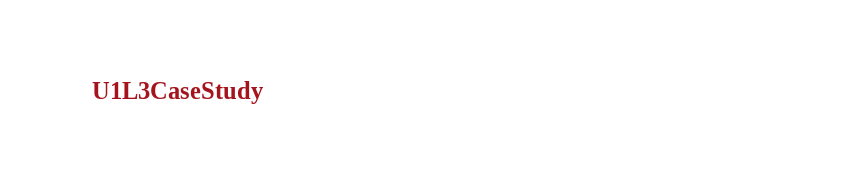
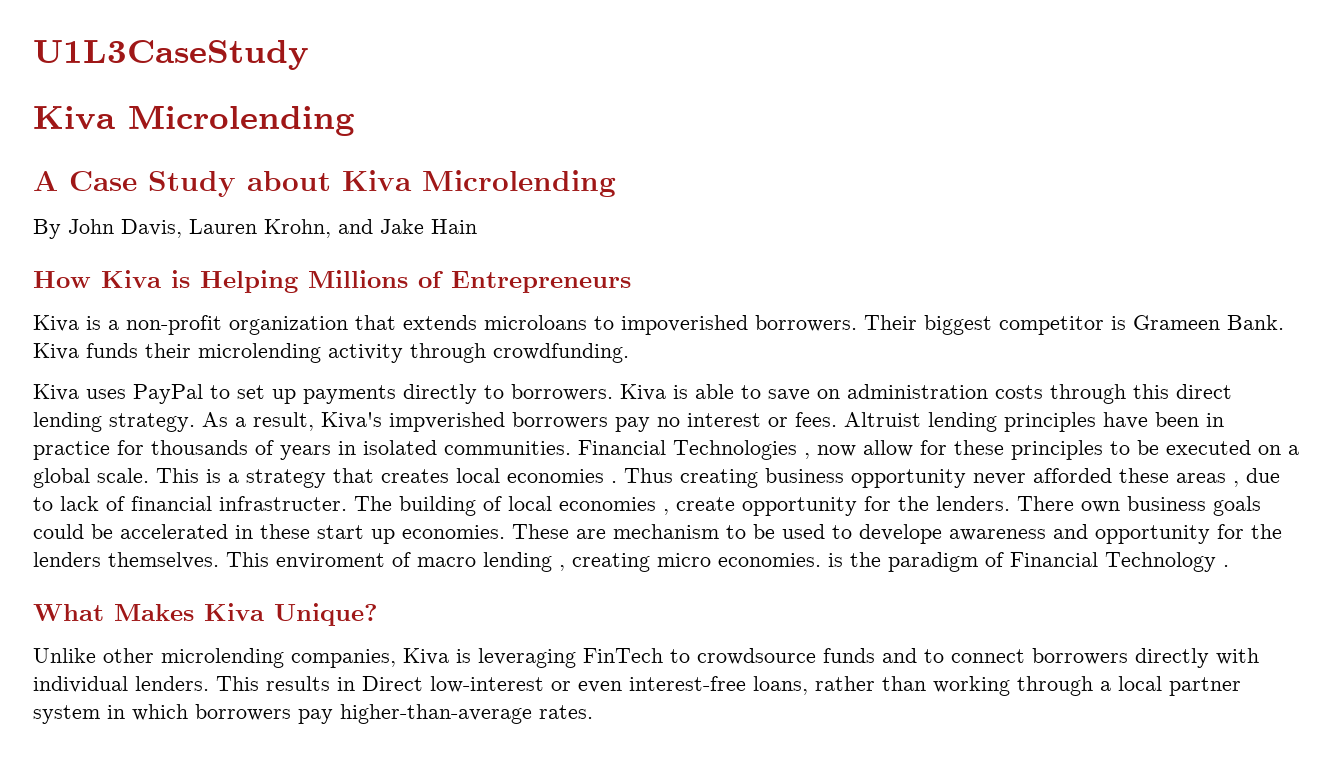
(264, 92) none -> [33,105,355,136] [33,170,616,197] [33,219,477,239] [33,270,631,293] [33,315,1284,335] [33,343,629,363] [33,384,1232,404] [33,412,1224,432] [33,440,1299,460] [33,468,1280,488] [33,496,1261,516] [33,524,1282,544] [33,552,1229,572] [33,603,378,626] [33,648,1259,668] [33,676,1241,696] [33,704,593,724] // Kiva Microlending // A Case Study about Kiva Microlending // By John Davis, Lauren Krohn, and Jake Hain // How Kiva is Helping Millions of Entrepreneurs // Kiva is a non-profit organization that extends microloans to impoverished borrowers. Their biggest competitor is Grameen Bank. Kiva funds their microlending activity through crowdfunding. // Kiva uses PayPal to set up payments directly to borrowers. Kiva is able to save on administration costs through this direct lending strategy. As a result, Kiva's impverished borrowers pay no interest or fees. Altruist lending principles have been in practice for thousands of years in isolated communities. Financial Technologies , now allow for these principles to be executed on a global scale. This is a strategy that creates local economies . Thus creating business opportunity never afforded these areas , due to lack of financial infrastructer. The building of local economies , create opportunity for the lenders. There own business goals could be accelerated in these start up economies. These are mechanism to be used to develope awareness and opportunity for the lenders themselves. This enviroment of macro lending , creating micro economies. is the paradigm of Financial Technology . // What Makes Kiva Unique? // Unlike other microlending companies, Kiva is leveraging FinTech to crowdsource funds and to connect borrowers directly with individual lenders. This results in Direct low-interest or even interest-free loans, rather than working through a local partner system in which borrowers pay higher-than-average rates.

